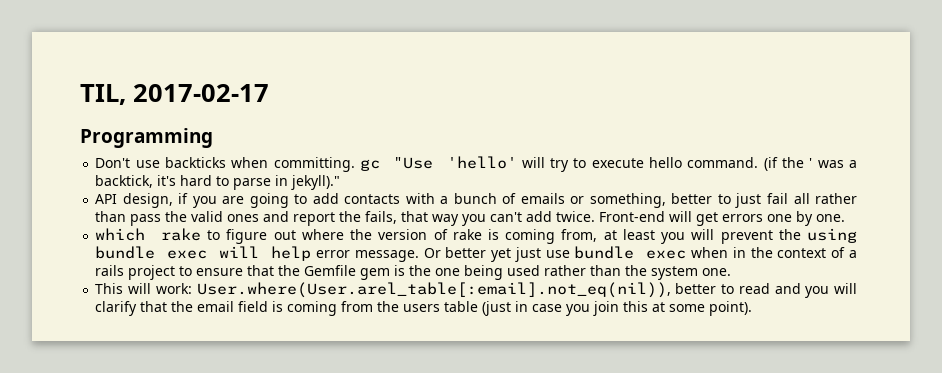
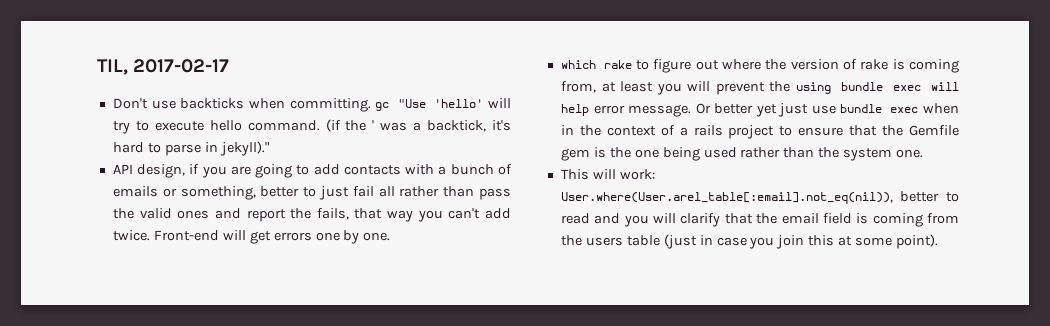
[80,128,213,148] // Programming -> (230, 66) none

